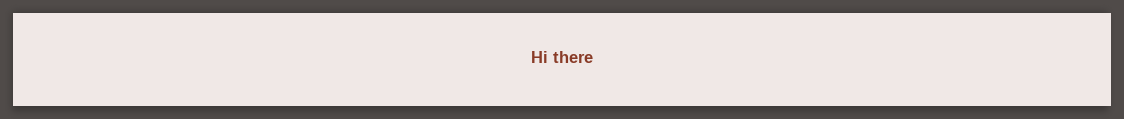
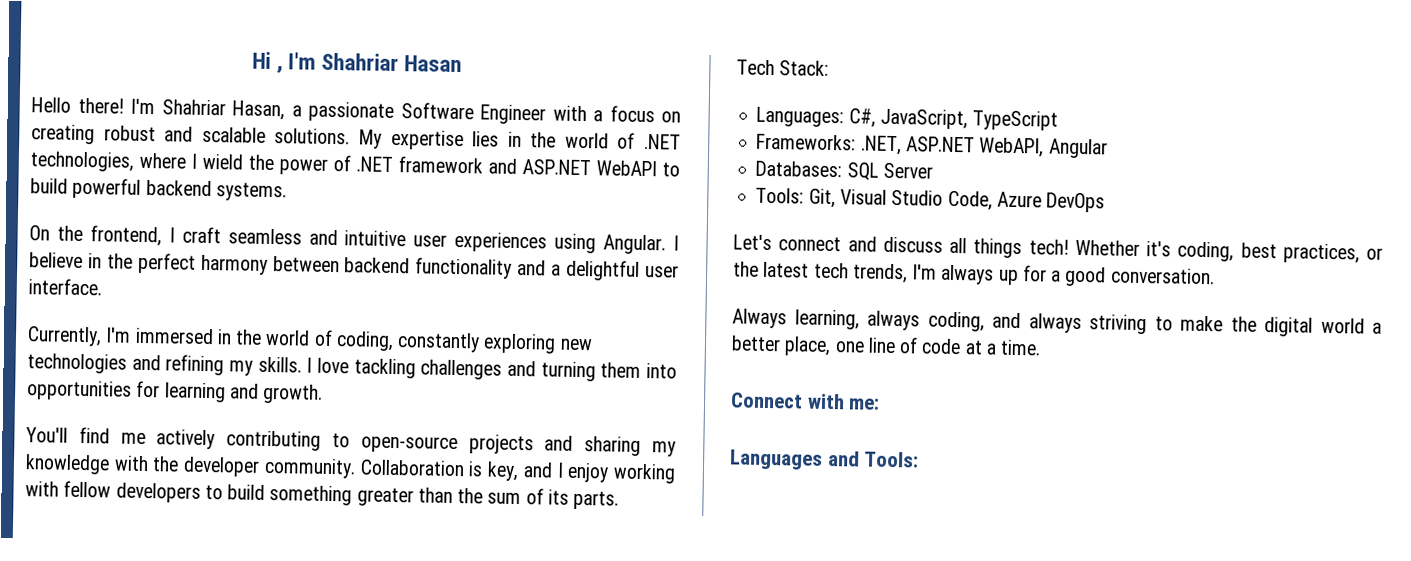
[553,51,593,63] there -> [275,52,463,74] [31,97,681,125] [31,124,681,151] [30,151,680,177] [30,177,287,202] [29,225,679,255] [29,252,679,281] [28,278,102,296] [27,326,593,354] [27,353,677,382] [27,380,324,404] [26,426,676,457] [25,454,677,484] [25,480,620,510] [736,59,830,76] [756,106,1059,131] [756,133,1108,159] [755,160,933,181] [755,187,1106,213] [733,234,1383,264] [733,261,1215,287] [732,308,1382,337] [731,335,1042,357] [730,392,881,410] [729,449,920,470] , I'm Shahriar Hasan // Hello there! I'm Shahriar Hasan, a passionate Software Engineer with a focus on creating robust and scalable solutions. My expertise lies in the world of .NET technologies, where I wield the power of .NET framework and ASP.NET WebAPI to build powerful backend systems. // On the frontend, I craft seamless and intuitive user experiences using Angular. I believe in the perfect harmony between backend functionality and a delightful user interface. // Currently, I'm immersed in the world of coding, constantly exploring new technologies and refining my skills. I love tackling challenges and turning them into opportunities for learning and growth. // You'll find me actively contributing to open-source projects and sharing my knowledge with the developer community. Collaboration is key, and I enjoy working with fellow developers to build something greater than the sum of its parts. // Tech Stack: // Languages: C#, JavaScript, TypeScript // Frameworks: .NET, ASP.NET WebAPI, Angular // Databases: SQL Server // Tools: Git, Visual Studio Code, Azure DevOps // Let's connect and discuss all things tech! Whether it's coding, best practices, or the latest tech trends, I'm always up for a good conversation. // Always learning, always coding, and always striving to make the digital world a better place, one line of code at a time. // Connect with me: // Languages and Tools:

